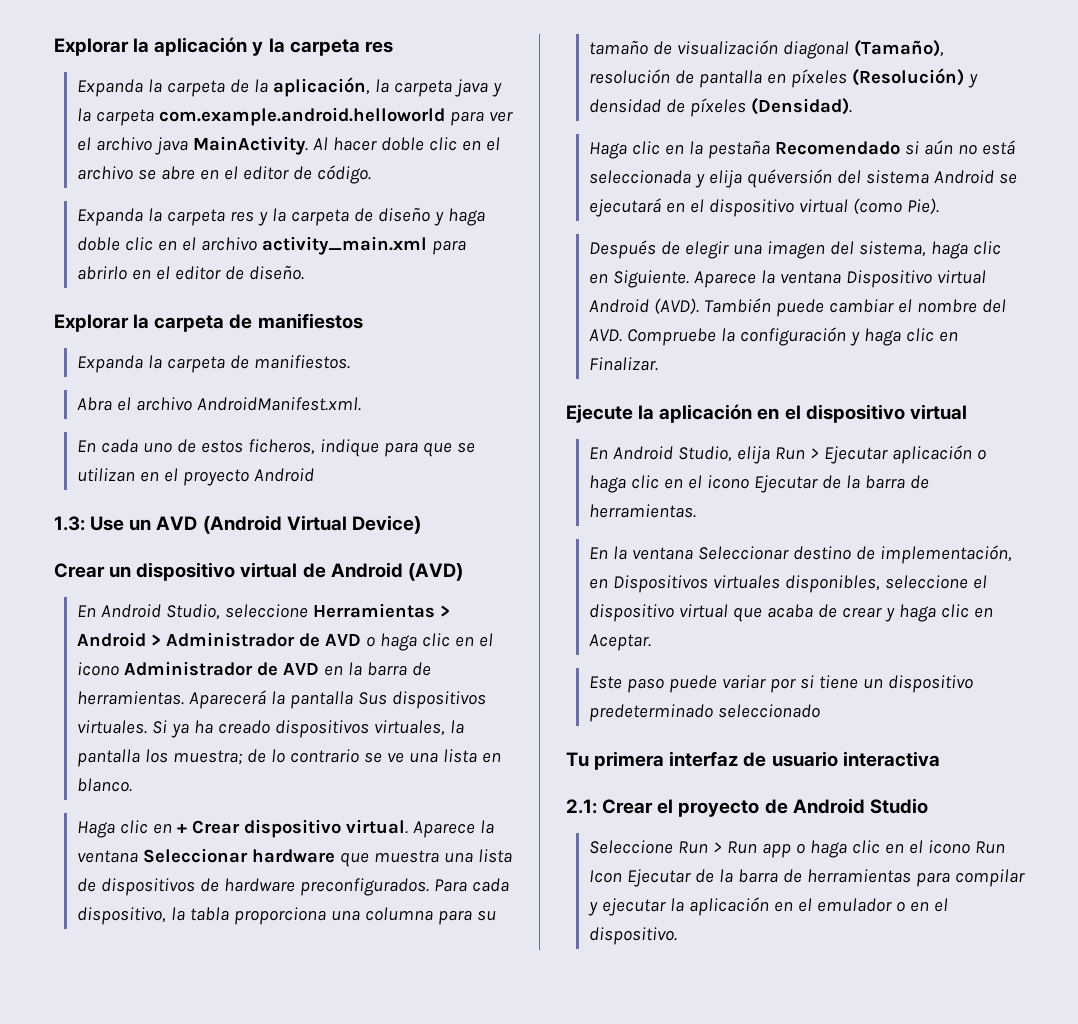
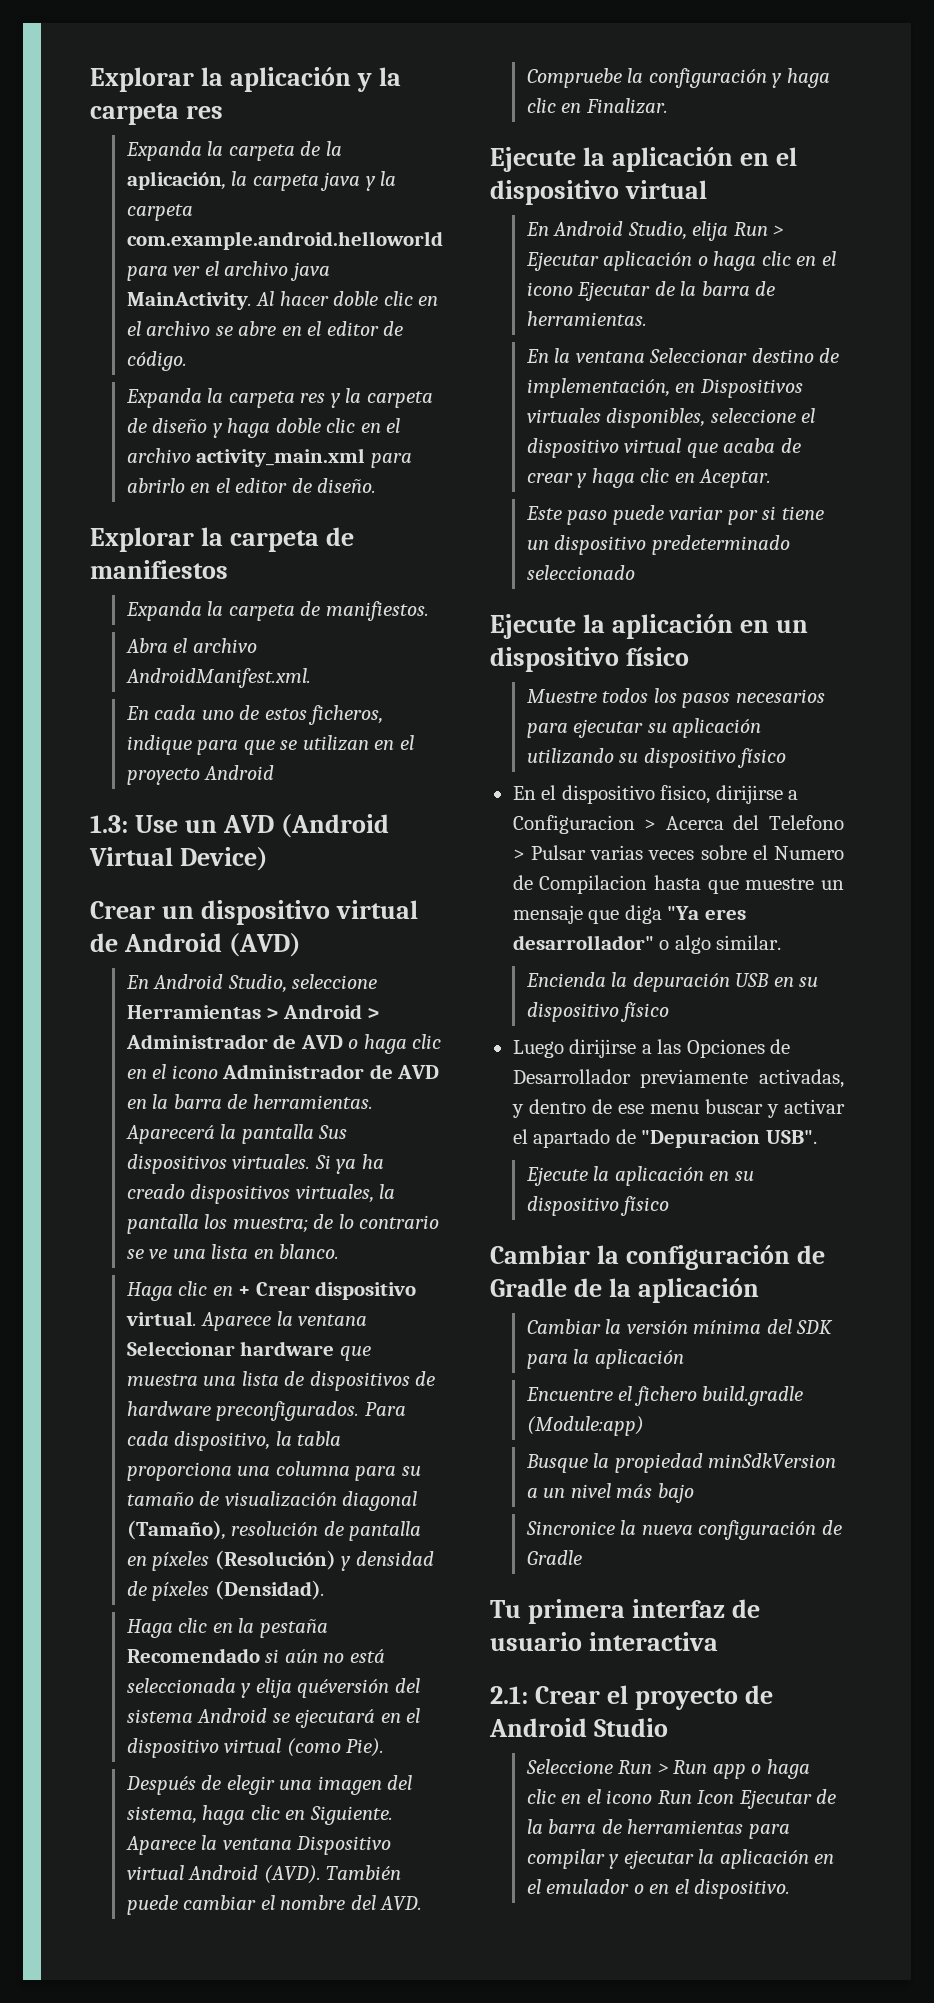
(820, 711) none -> [490,614,808,639] [490,647,689,672] [526,688,825,708] [526,718,762,738] [526,748,787,768] [512,785,799,804] [512,815,844,834] [512,845,844,860] [512,875,844,894] [512,905,746,924] [512,935,782,954] [525,972,819,992] [526,1002,670,1022] [512,1039,791,1058] [512,1069,844,1088] [511,1099,845,1118] [512,1129,817,1148] [525,1166,754,1186] [526,1196,670,1216] [490,1245,825,1270] [490,1278,759,1303] [526,1319,834,1334] [526,1349,684,1369] [525,1386,804,1406] [526,1416,644,1436] [525,1453,837,1473] [526,1483,694,1503] [525,1520,842,1540] [526,1550,582,1565] // Ejecute la aplicación en un dispositivo físico // Muestre todos los pasos necesarios para ejecutar su aplicación utilizando su dispositivo físico // En el dispositivo fisico, dirijirse a Configuracion > Acerca del Telefono > Pulsar varias veces sobre el Numero de Compilacion hasta que muestre un mensaje que diga "Ya eres desarrollador" o algo similar. // Encienda la depuración USB en su dispositivo físico // Luego dirijirse a las Opciones de Desarrollador previamente activadas, y dentro de ese menu buscar y activar el apartado de "Depuracion USB". // Ejecute la aplicación en su dispositivo físico // Cambiar la configuración de Gradle de la aplicación // Cambiar la versión mínima del SDK para la aplicación // Encuentre el fichero build.gradle (Module:app) // Busque la propiedad minSdkVersion a un nivel más bajo // Sincronice la nueva configuración de Gradle

